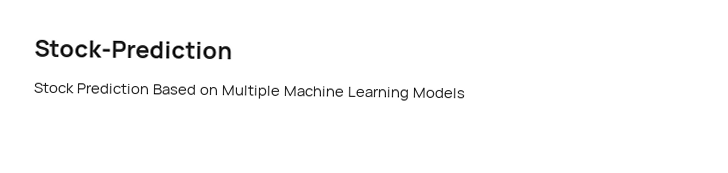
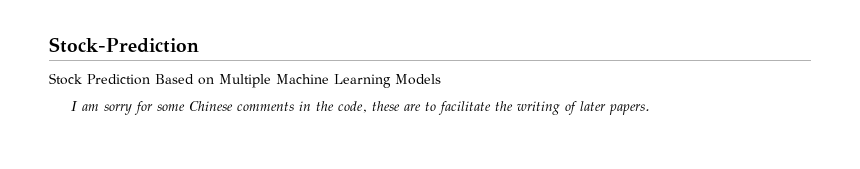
(466, 93) none -> [70,101,650,115] // I am sorry for some Chinese comments in the code, these are to facilitate the writing of later papers.

